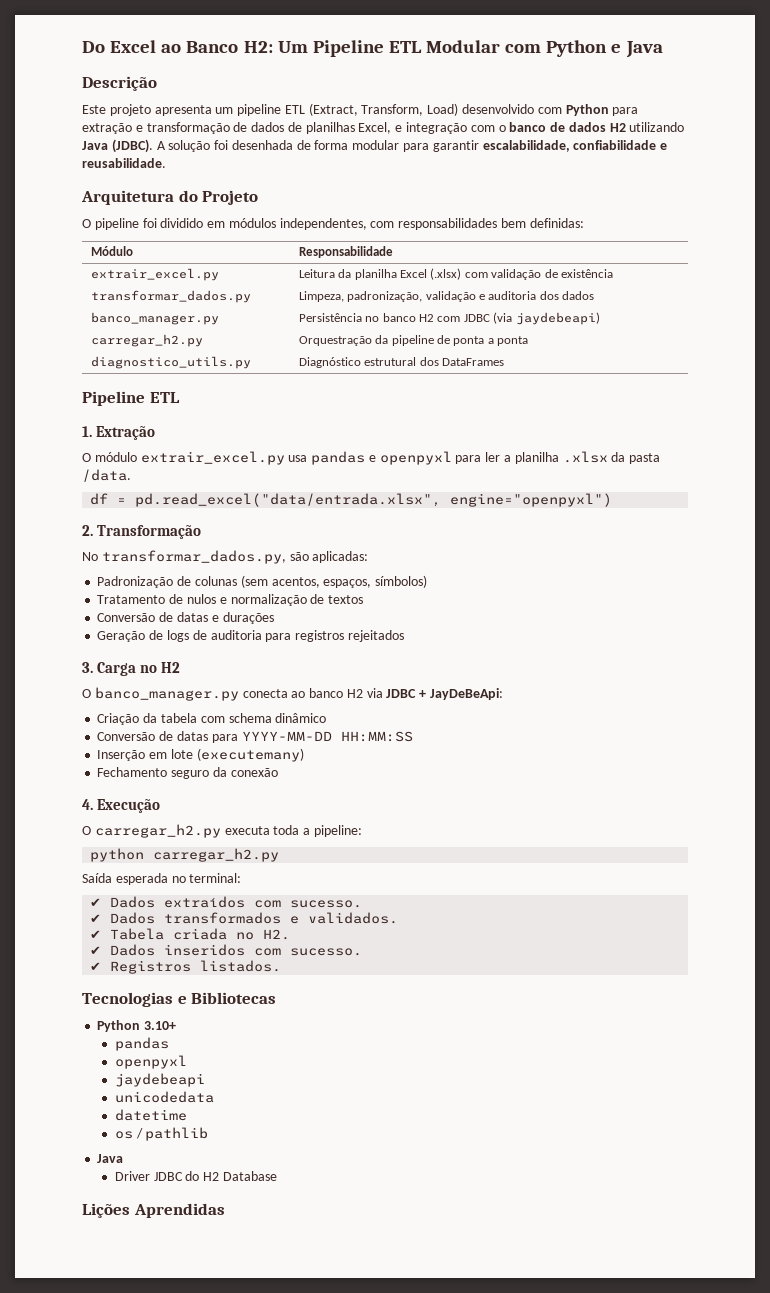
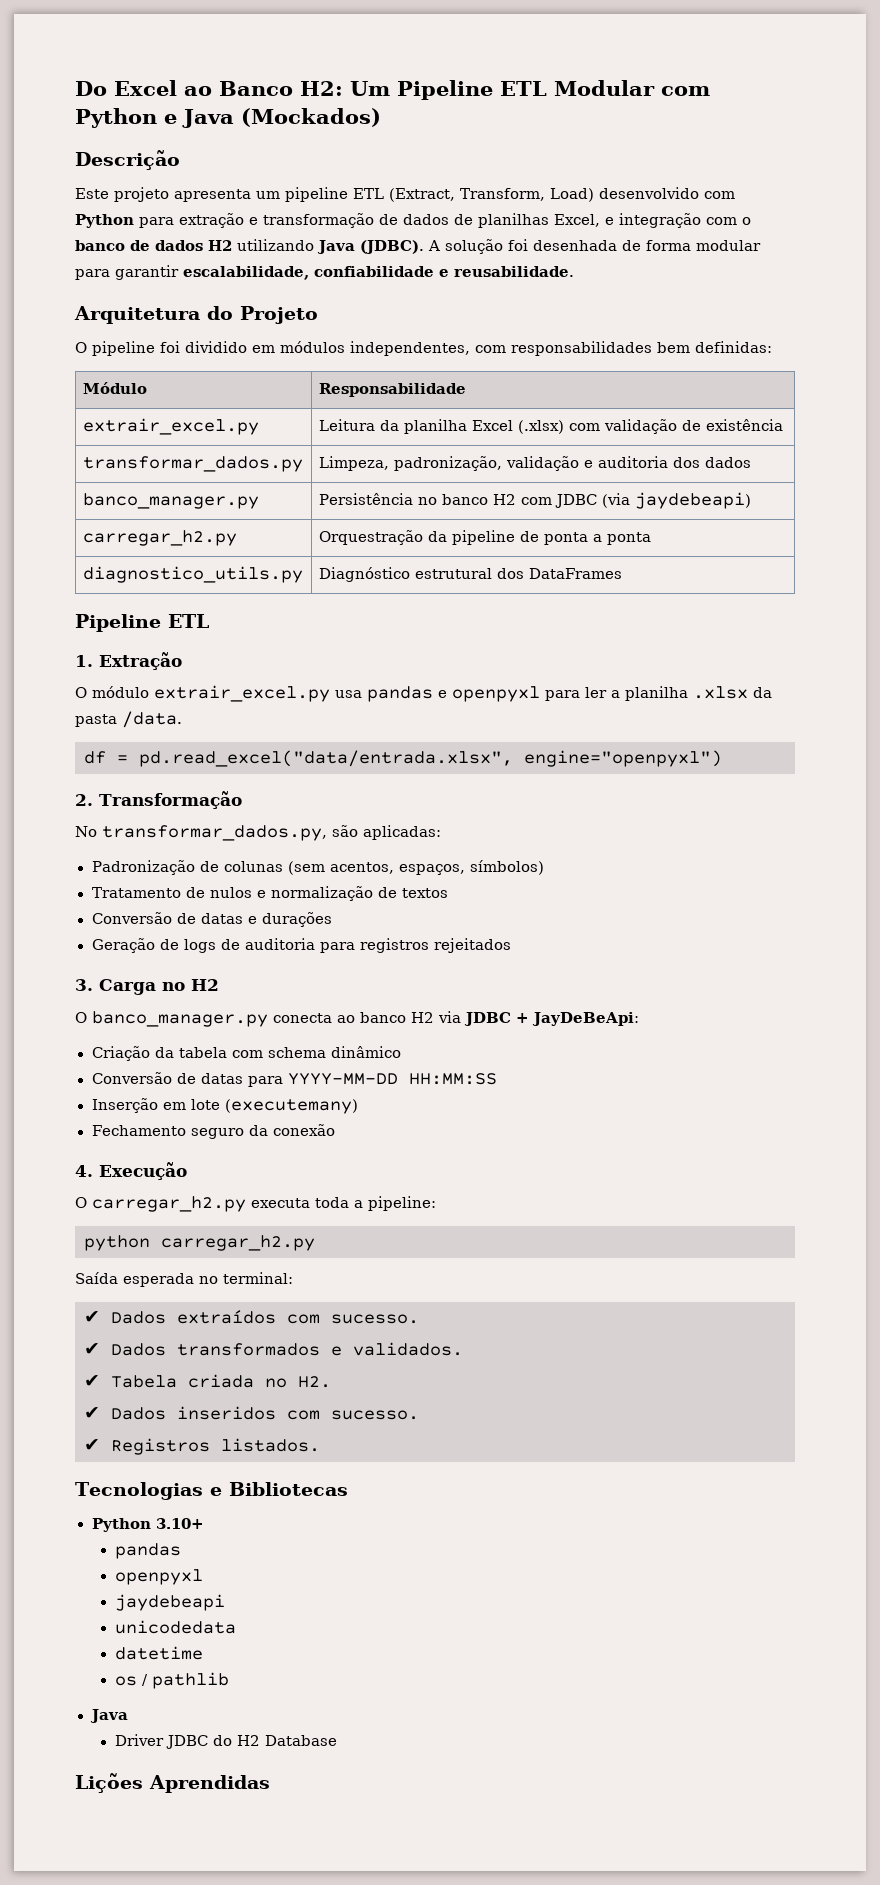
(663, 49) none -> [241,108,381,127] (Mockados)

